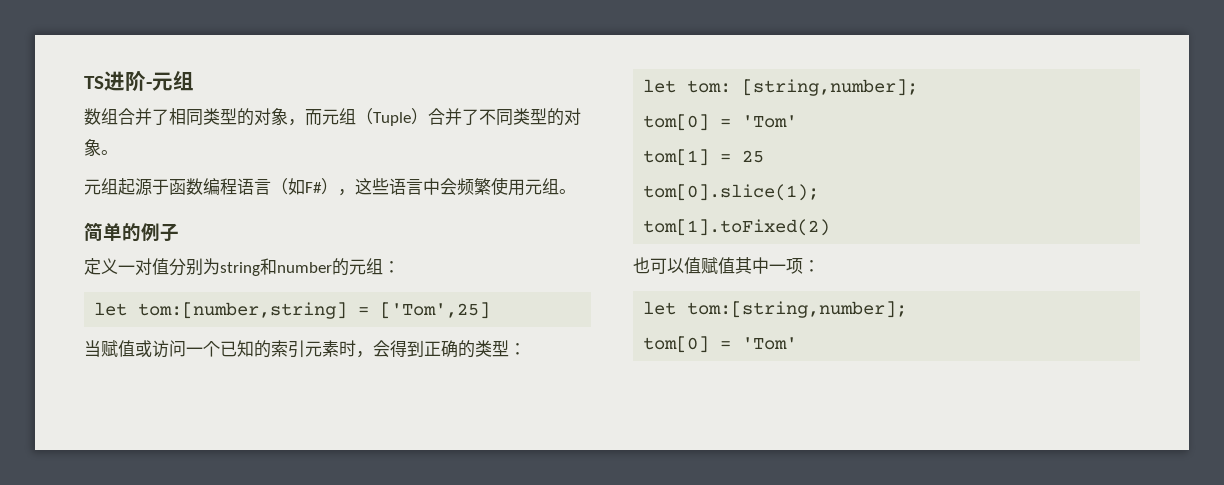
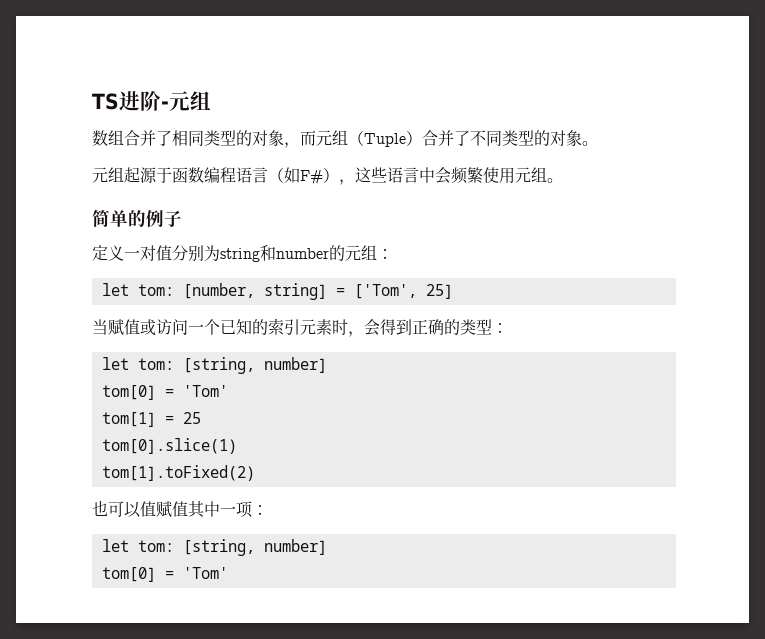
[138,302,491,319] tom:[number,string] = ['Tom',25] -> [137,283,453,300] tom: [number, string] = ['Tom', 25]
[742,79,919,96] [string,number]; -> [182,357,327,374] [string, number]
[643,184,820,201] tom[0].slice(1); -> [101,438,237,454] tom[0].slice(1)
[687,301,908,318] tom:[string,number]; -> [137,539,327,556] tom: [string, number]

